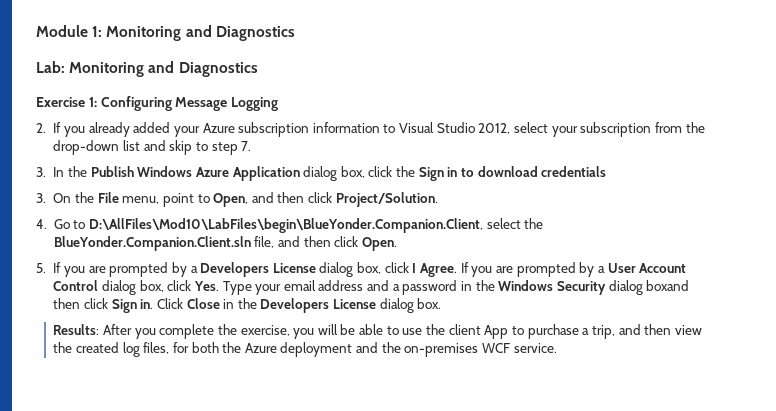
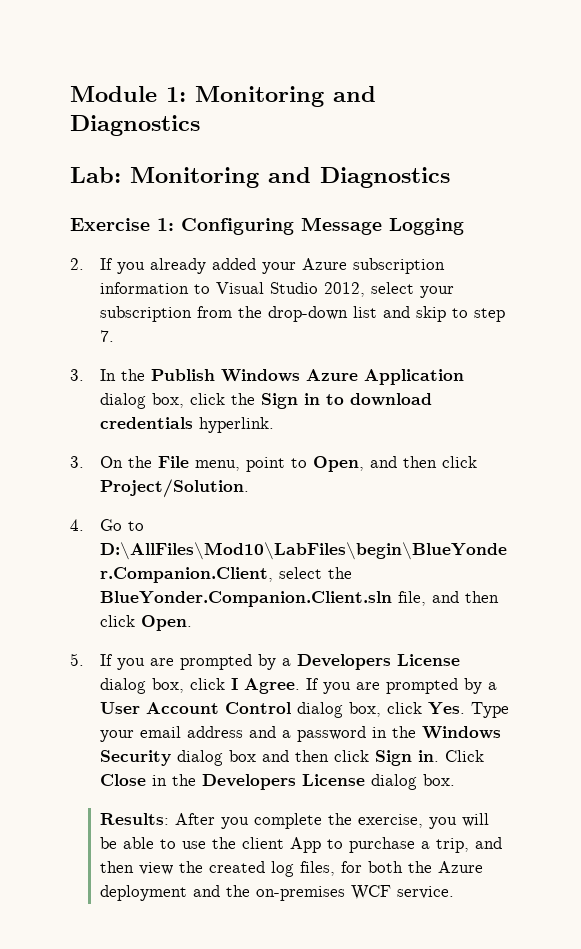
(607, 171) none -> [198,417,274,433] hyperlink.
[646,280,690,291] boxand -> [228,750,289,762] box and

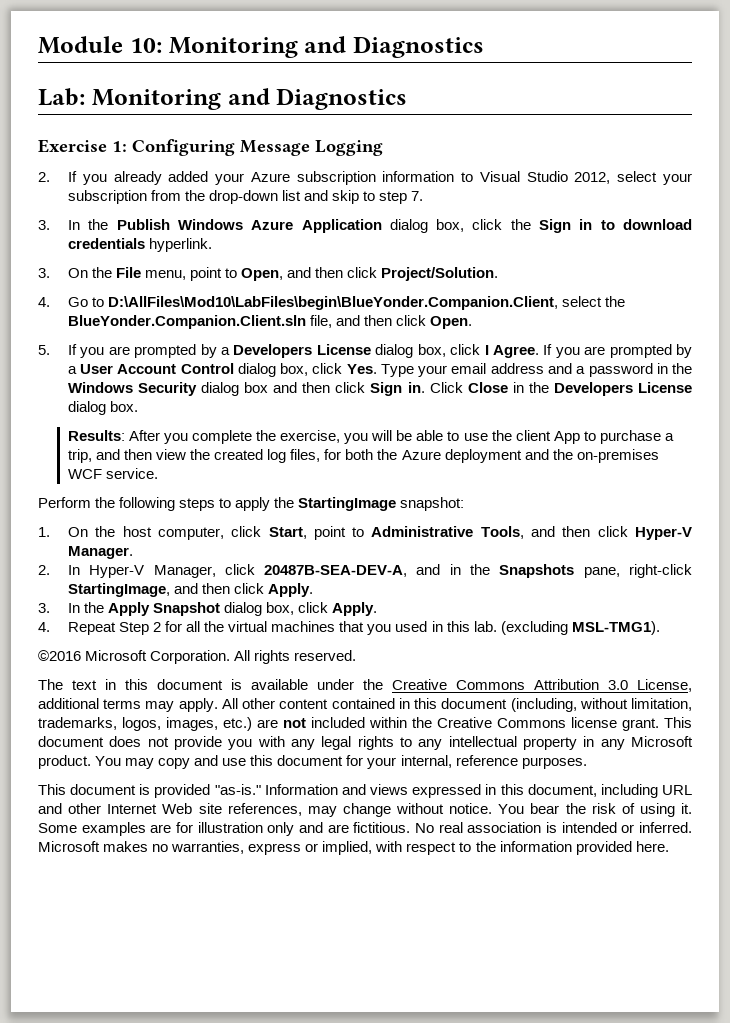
[166,87,186,102] 1: -> [129,38,162,53] 10:
(454, 892) none -> [38,497,465,511] [38,526,693,540] [67,546,133,559] [38,564,692,578] [67,583,314,597] [38,602,378,616] [38,621,660,635] [38,650,357,664] [38,679,692,692] [38,698,692,712] [38,717,692,731] [38,736,693,750] [38,755,587,769] [38,784,692,798] [38,803,692,817] [38,822,692,836] [38,841,669,855] // Perform the following steps to apply the StartingImage snapshot: // 1. On the host computer, click Start, point to Administrative Tools, and then click Hyper-V Manager. // 2. In Hyper-V Manager, click 20487B-SEA-DEV-A, and in the Snapshots pane, right-click StartingImage, and then click Apply. // 3. In the Apply Snapshot dialog box, click Apply. // 4. Repeat Step 2 for all the virtual machines that you used in this lab. (excluding MSL-TMG1). // ©2016 Microsoft Corporation. All rights reserved. // The text in this document is available under the Creative Commons Attribution 3.0 License, additional terms may apply. All other content contained in this document (including, without limitation, trademarks, logos, images, etc.) are not included within the Creative Commons license grant. This document does not provide you with any legal rights to any intellectual property in any Microsoft product. You may copy and use this document for your internal, reference purposes. // This document is provided "as-is." Information and views expressed in this document, including URL and other Internet Web site references, may change without notice. You bear the risk of using it. Some examples are for illustration only and are fictitious. No real association is intended or inferred. Microsoft makes no warranties, express or implied, with respect to the information provided here.

